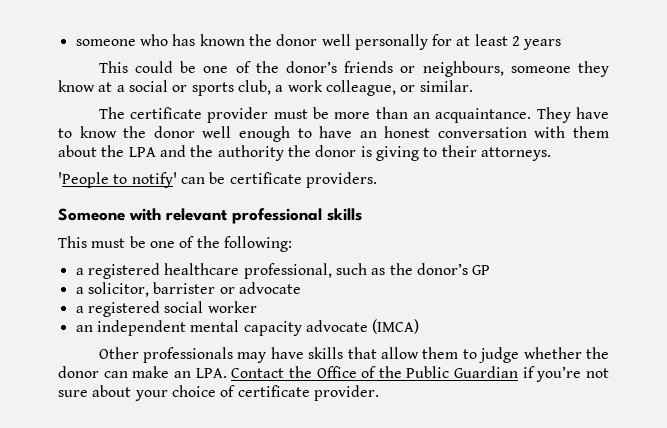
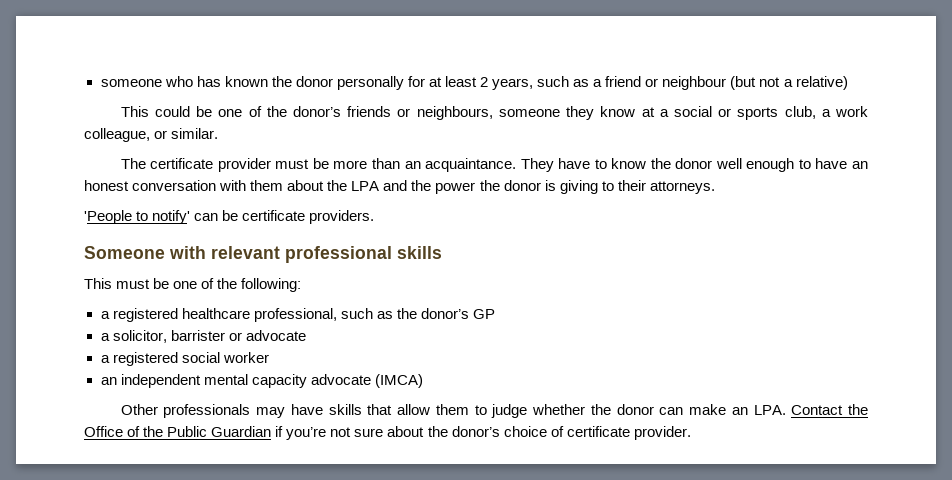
[321,34,351,46] well -> (333, 81) none
[523,39,562,50] years -> [492,76,848,90] years, such as a friend or neighbour (but not a relative)
[217,145,284,161] authority -> [435,182,476,194] power
[134,390,168,401] your -> [427,426,500,437] the donor’s

